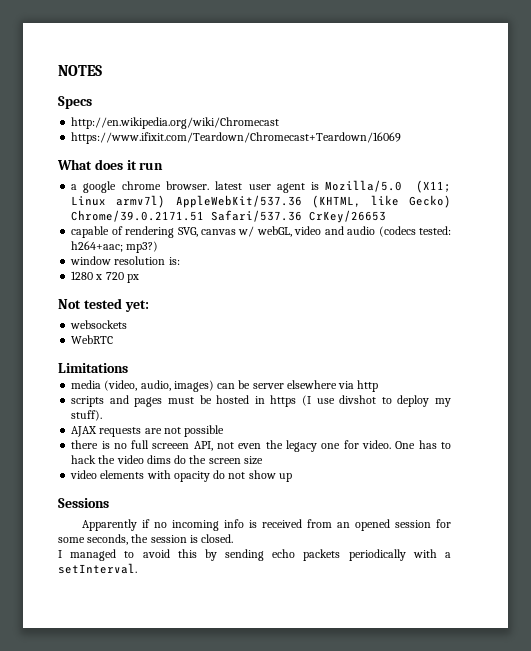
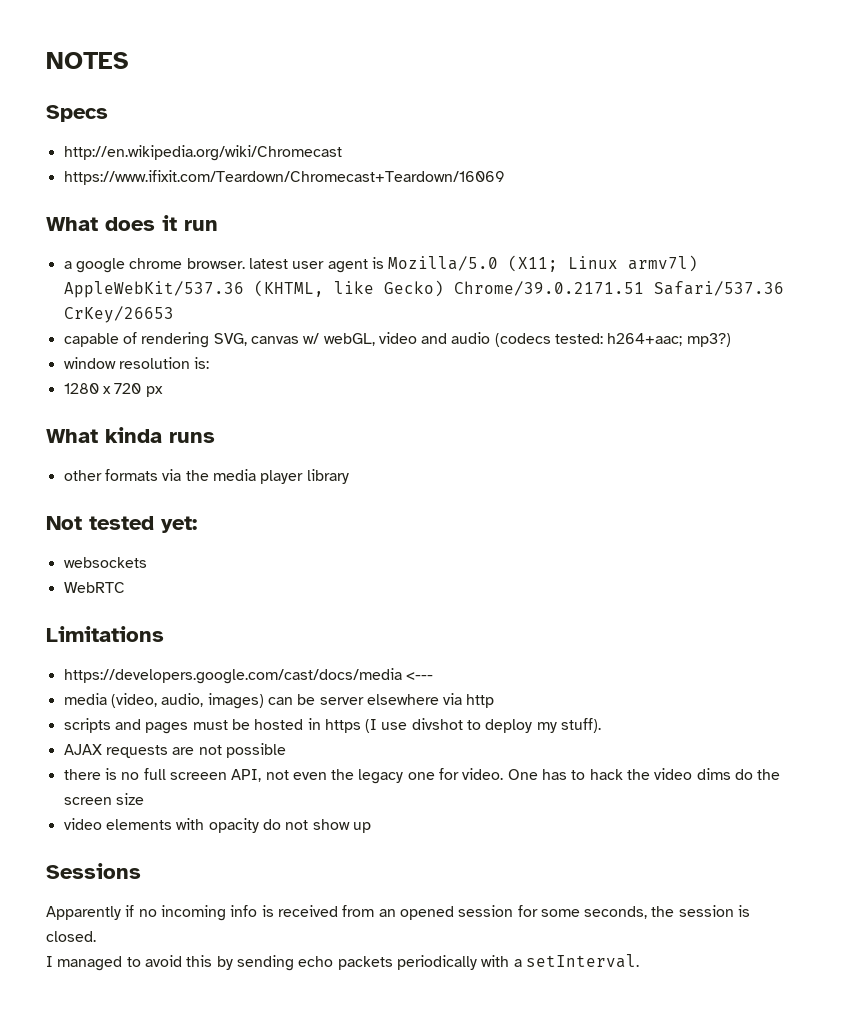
(139, 278) none -> [46,427,215,443] [63,469,349,484] // What kinda runs // other formats via the media player library
(128, 368) none -> [63,668,433,684] // https://developers.google.com/cast/docs/media <---

